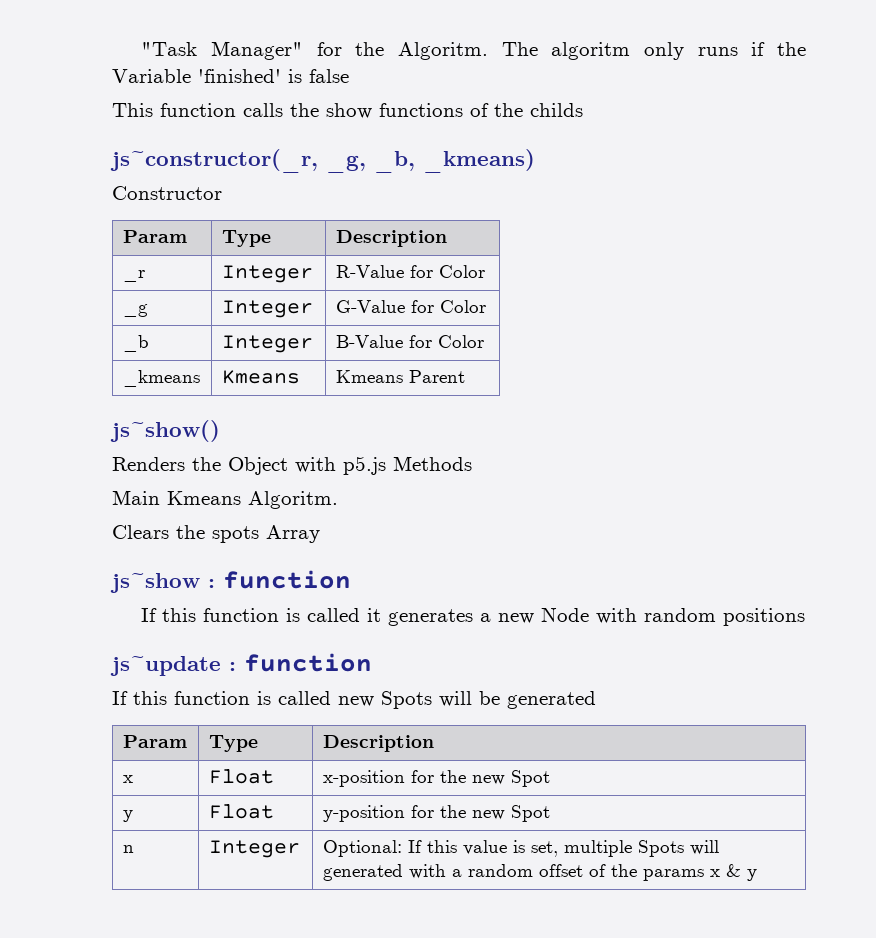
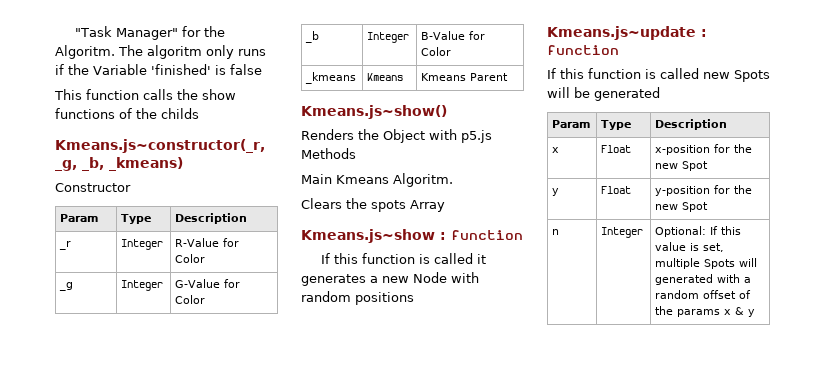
[110,149,318,173] js~constructor(_r, -> [55,139,265,153] Kmeans.js~constructor(_r,
[110,420,220,442] js~show() -> [301,105,447,119] Kmeans.js~show()
[110,573,200,593] js~show -> [301,229,435,243] Kmeans.js~show
[110,656,221,676] js~update -> [547,26,696,40] Kmeans.js~update

